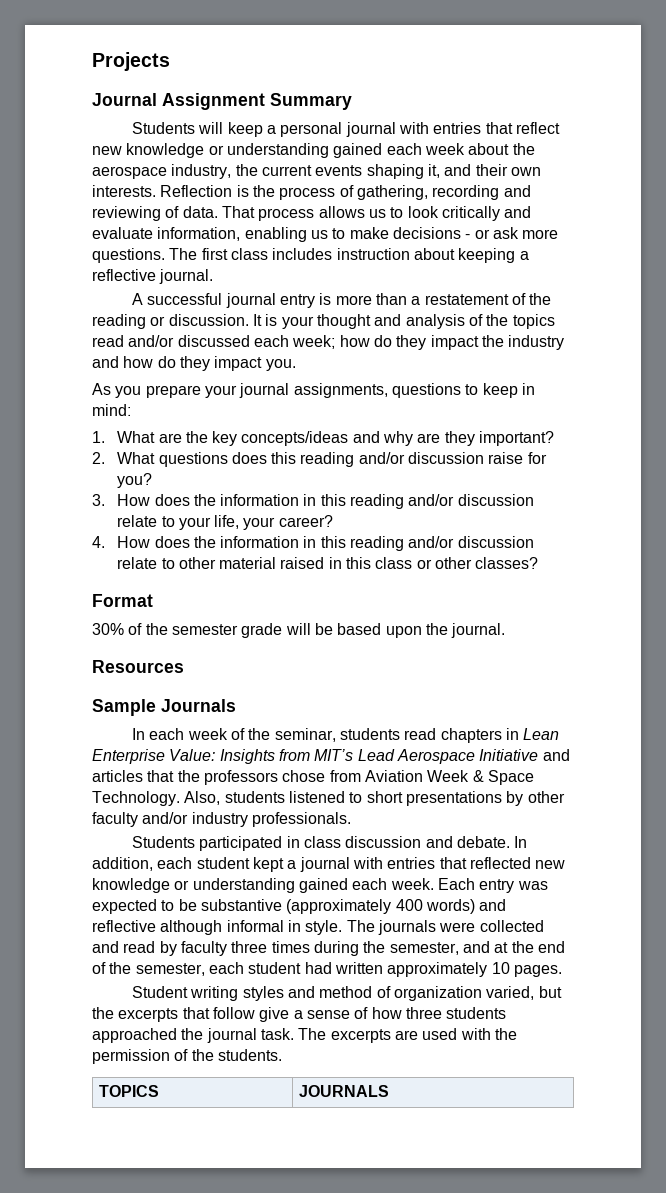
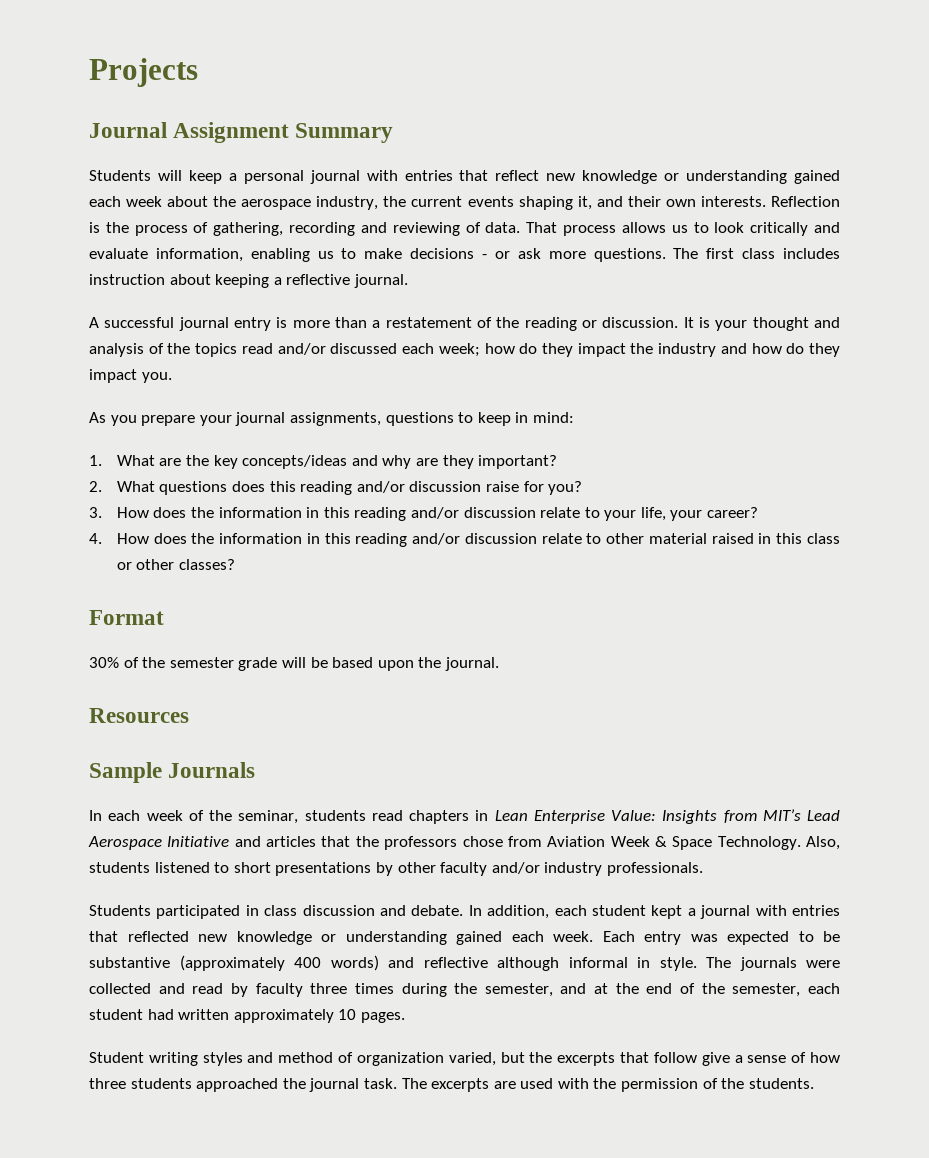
[98,1085,159,1097] [298,1085,389,1097] // TOPICS | JOURNALS -> (814, 1083) none

